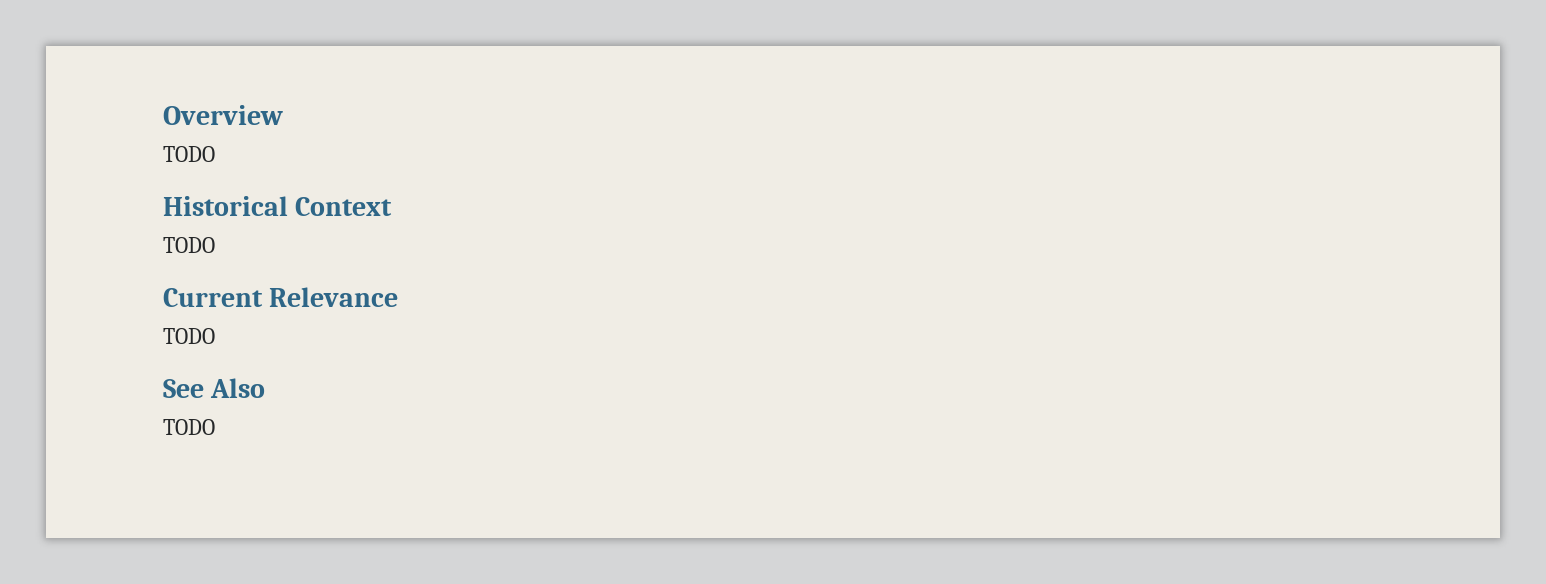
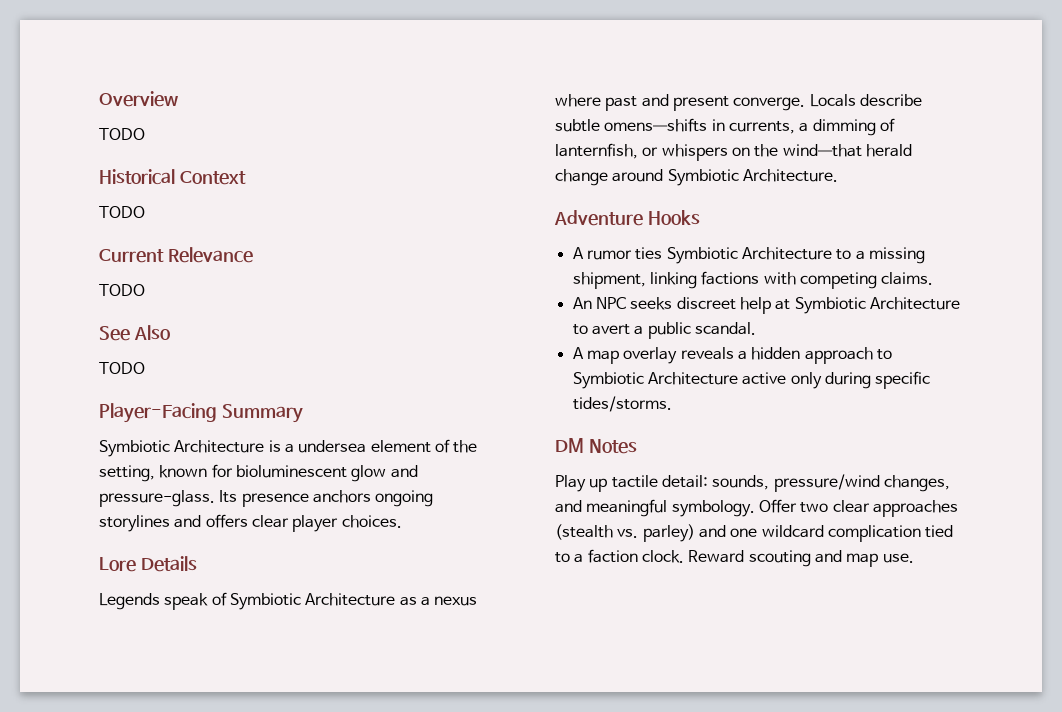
(215, 427) none -> [99,403,303,423] [99,439,478,457] [99,464,418,482] [99,490,434,507] [99,514,402,532] [99,556,197,572] [99,592,478,610] [555,94,922,111] [555,118,895,136] [555,143,912,161] [555,169,838,186] [554,210,700,226] [572,247,925,264] [572,271,934,289] [572,297,960,314] [572,322,756,339] [572,347,892,364] [572,371,931,389] [572,396,672,412] [555,438,637,454] [555,474,950,492] [555,499,958,517] [555,524,954,542] [555,549,914,567] // Player-Facing Summary // Symbiotic Architecture is a undersea element of the setting, known for bioluminescent glow and pressure-glass. Its presence anchors ongoing storylines and offers clear player choices. // Lore Details // Legends speak of Symbiotic Architecture as a nexus where past and present converge. Locals describe subtle omens—shifts in currents, a dimming of lanternfish, or whispers on the wind—that herald change around Symbiotic Architecture. // Adventure Hooks // A rumor ties Symbiotic Architecture to a missing shipment, linking factions with competing claims. // An NPC seeks discreet help at Symbiotic Architecture to avert a public scandal. // A map overlay reveals a hidden approach to Symbiotic Architecture active only during specific tides/storms. // DM Notes // Play up tactile detail: sounds, pressure/wind changes, and meaningful symbology. Offer two clear approaches (stealth vs. parley) and one wildcard complication tied to a faction clock. Reward scouting and map use.

